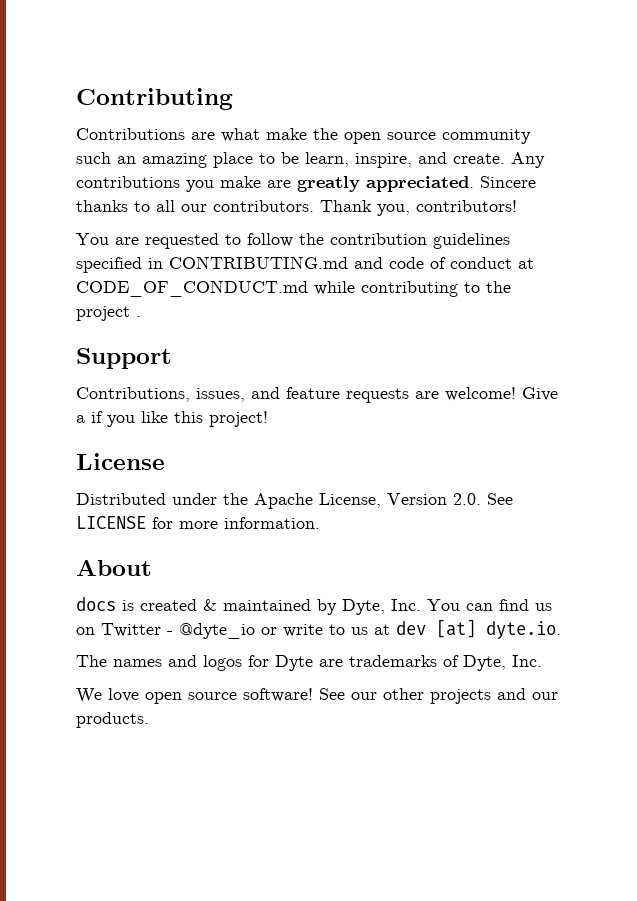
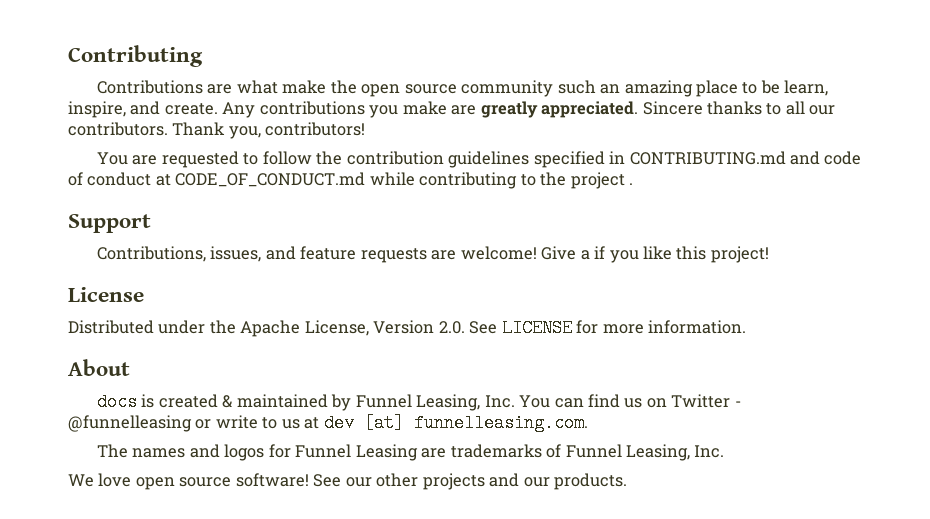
[342,599,385,615] Dyte, -> [355,394,481,411] Funnel Leasing,
[179,623,255,639] @dyte_io -> [68,415,192,432] @funnelleasing
[486,621,561,639] dyte.io. -> [413,414,588,432] funnelleasing.com.
[275,655,313,671] Dyte -> [295,444,418,461] Funnel Leasing
[463,655,506,671] Dyte, -> [565,444,691,461] Funnel Leasing,

